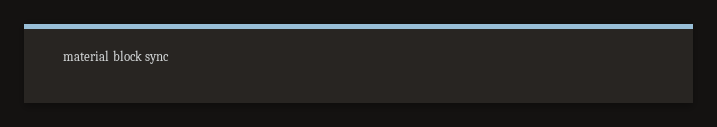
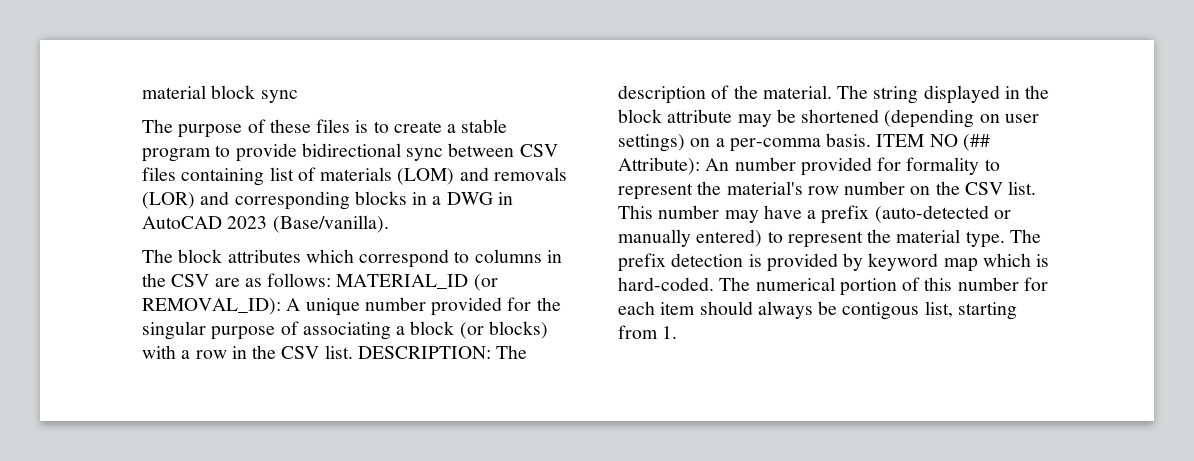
(170, 59) none -> [142,119,508,138] [142,143,558,162] [142,167,567,186] [142,191,513,210] [142,215,389,233] [142,249,562,268] [142,273,498,291] [142,297,561,316] [142,321,548,340] [142,345,528,359] [618,85,1050,104] [618,109,1039,128] [618,133,990,152] [618,157,1000,176] [618,181,1037,200] [618,205,1011,224] [618,229,1041,248] [618,253,1050,272] [618,277,1048,296] [618,301,1017,320] [618,325,678,339] // The purpose of these files is to create a stable program to provide bidirectional sync between CSV files containing list of materials (LOM) and removals (LOR) and corresponding blocks in a DWG in AutoCAD 2023 (Base/vanilla). // The block attributes which correspond to columns in the CSV are as follows: MATERIAL_ID (or REMOVAL_ID): A unique number provided for the singular purpose of associating a block (or blocks) with a row in the CSV list. DESCRIPTION: The description of the material. The string displayed in the block attribute may be shortened (depending on user settings) on a per-comma basis. ITEM NO (## Attribute): An number provided for formality to represent the material's row number on the CSV list. This number may have a prefix (auto-detected or manually entered) to represent the material type. The prefix detection is provided by keyword map which is hard-coded. The numerical portion of this number for each item should always be contigous list, starting from 1.

